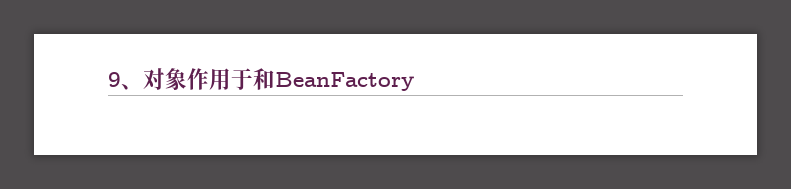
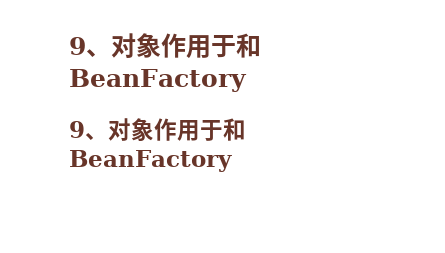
[108,68,414,91] 9、对象作用于和BeanFactory -> [69,33,261,59] [69,69,247,92] [69,118,246,141] [69,150,232,172] 9、对象作用于和BeanFactory // 9、对象作用于和BeanFactory

